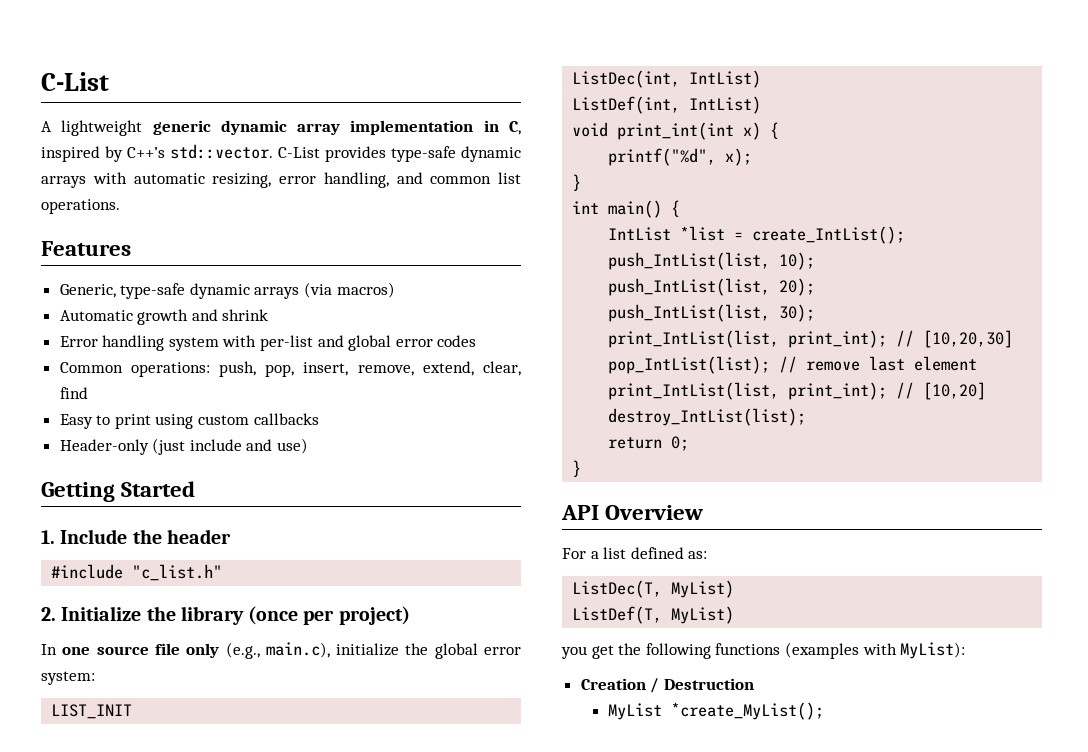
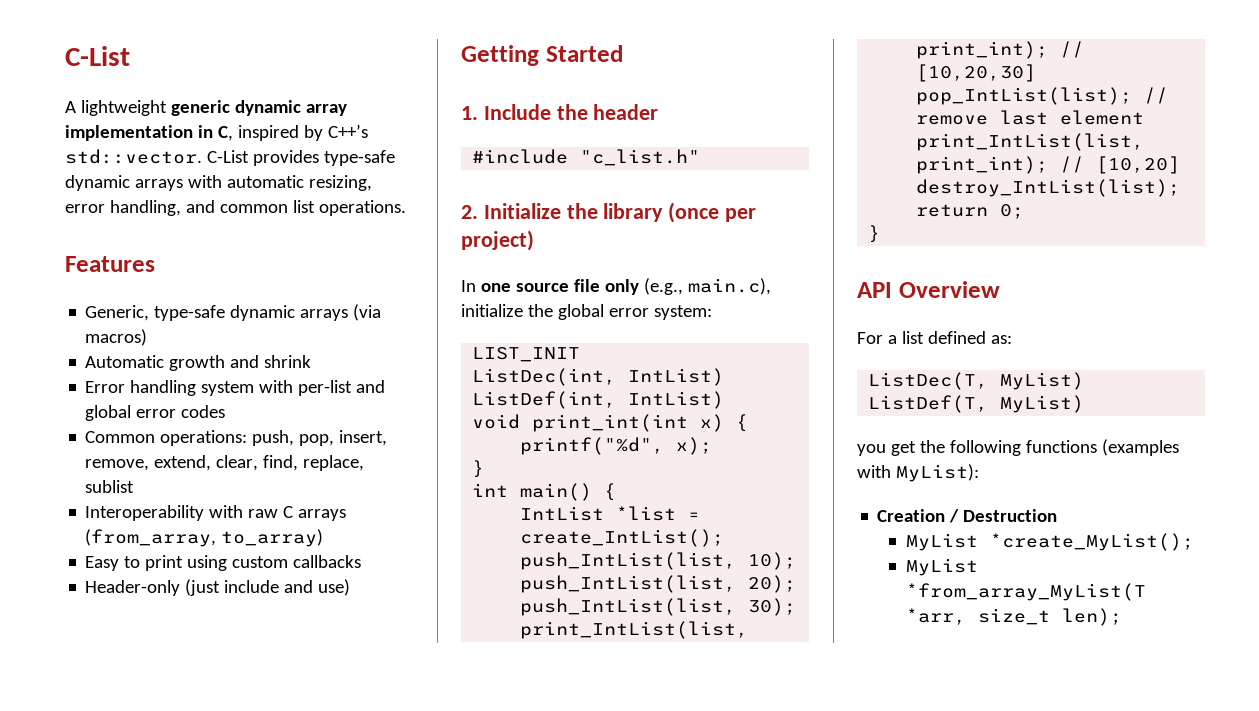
[59,387,88,399] find -> [263,455,365,471] [85,480,135,493] [85,505,347,521] [85,529,324,547] find, replace, sublist // Interoperability with raw C arrays (from_array, to_array)
(825, 711) none -> [905,558,978,576] [905,583,1146,601] [905,608,1122,626] // MyList *from_array_MyList(T *arr, size_t len);

